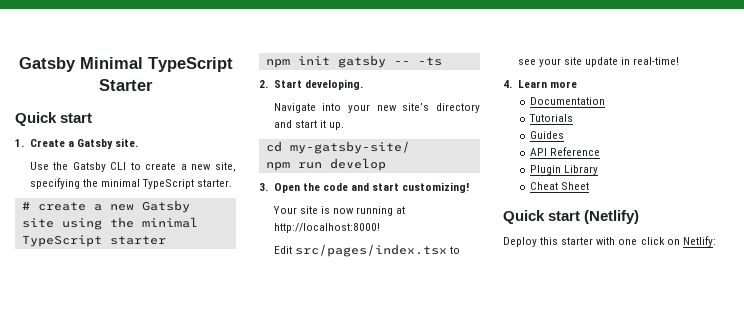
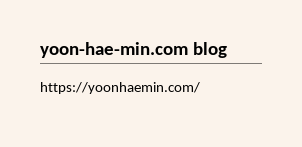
[18,57,233,72] [99,79,153,91] [15,112,93,126] [15,138,139,149] [29,162,236,172] [29,178,232,189] [21,200,190,213] [21,217,198,230] [21,235,166,247] [265,55,442,68] [259,79,363,90] [273,103,480,113] [273,120,344,130] [265,141,410,154] [265,158,386,171] [259,182,470,193] [272,206,406,216] [273,223,380,233] [273,244,460,257] [517,57,680,67] [503,80,577,88] [530,97,606,105] [529,114,574,122] [530,131,565,139] [530,147,601,156] [530,165,599,175] [530,182,590,190] [503,210,640,224] [503,236,716,247] Gatsby Minimal TypeScript Starter // Quick start // 1. Create a Gatsby site. // Use the Gatsby CLI to create a new site, specifying the minimal TypeScript starter. // # create a new Gatsby site using the minimal TypeScript starter // npm init gatsby -- -ts // 2. Start developing. // Navigate into your new site’s directory and start it up. // cd my-gatsby-site/ // npm run develop // 3. Open the code and start customizing! // Your site is now running at http://localhost:8000! // Edit src/pages/index.tsx to see your site update in real-time! // 4. Learn more // Documentation // Tutorials // Guides // API Reference // Plugin Library // Cheat Sheet // Quick start (Netlify) // Deploy this starter with one click on Netlify: -> [40,42,227,58] [40,82,200,94] yoon-hae-min.com blog // https://yoonhaemin.com/

